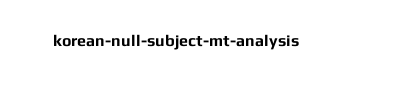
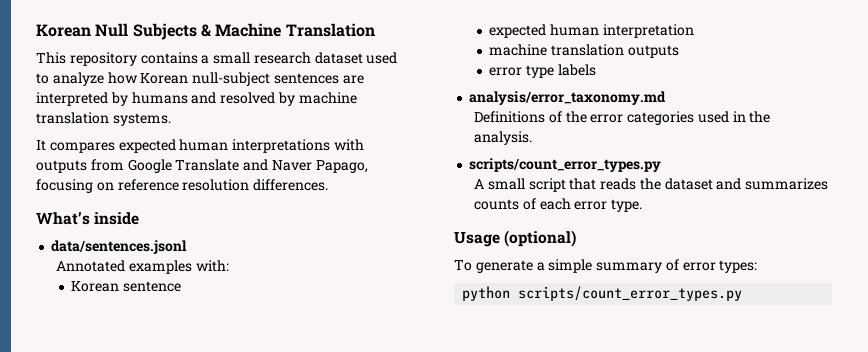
[53,34,299,50] korean-null-subject-mt-analysis -> [36,23,375,40] [36,52,398,66] [36,72,364,86] [36,92,357,106] [36,112,171,126] [36,139,364,153] [36,159,368,173] [36,179,329,193] [36,212,140,225] [51,240,188,254] [56,260,229,274] [71,281,182,292] [489,24,694,38] [489,44,679,58] [489,64,596,78] [469,91,667,105] [474,111,771,125] [474,131,533,145] [469,158,662,172] [474,178,829,192] [474,198,643,212] [454,230,577,247] [454,259,758,273] [462,286,743,301] Korean Null Subjects & Machine Translation // This repository contains a small research dataset used to analyze how Korean null-subject sentences are interpreted by humans and resolved by machine translation systems. // It compares expected human interpretations with outputs from Google Translate and Naver Papago, focusing on reference resolution differences. // What’s inside // data/sentences.jsonl // Annotated examples with: // Korean sentence // expected human interpretation // machine translation outputs // error type labels // analysis/error_taxonomy.md // Definitions of the error categories used in the analysis. // scripts/count_error_types.py // A small script that reads the dataset and summarizes counts of each error type. // Usage (optional) // To generate a simple summary of error types: // python scripts/count_error_types.py

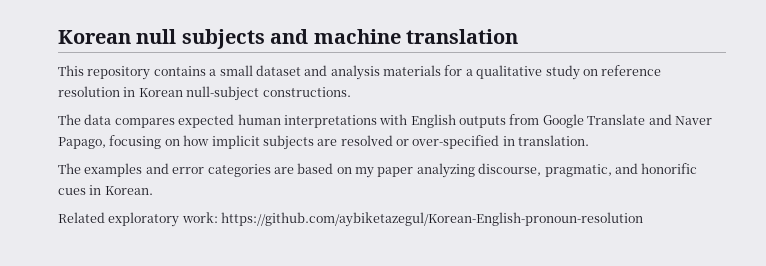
[36,23,375,40] Korean Null Subjects & Machine Translation -> [58,29,518,49] Korean null subjects and machine translation
[253,52,398,64] [36,72,364,86] [36,92,357,106] [36,112,171,126] [36,140,46,151] research dataset used to analyze how Korean null-subject sentences are interpreted by humans and resolved by machine translation systems. // It -> [255,65,662,80] [58,86,351,101] [58,114,112,125] dataset and analysis materials for a qualitative study on reference resolution in Korean null-subject constructions. // The data
(364, 145) none -> [410,114,456,128] English
[117,179,329,191] [36,212,140,225] [51,240,188,254] [56,260,229,274] [71,281,182,292] [489,24,694,38] [489,44,679,58] [489,64,596,78] [469,91,667,105] [474,111,771,125] [474,131,533,145] [469,158,662,172] [474,178,829,192] [474,198,643,212] [454,230,577,247] [454,259,758,273] [462,286,743,301] reference resolution differences. // What’s inside // data/sentences.jsonl // Annotated examples with: // Korean sentence // expected human interpretation // machine translation outputs // error type labels // analysis/error_taxonomy.md // Definitions of the error categories used in the analysis. // scripts/count_error_types.py // A small script that reads the dataset and summarizes counts of each error type. // Usage (optional) // To generate a simple summary of error types: // python scripts/count_error_types.py -> [183,135,590,150] [58,163,698,178] [58,185,153,195] [58,212,644,227] how implicit subjects are resolved or over-specified in translation. // The examples and error categories are based on my paper analyzing discourse, pragmatic, and honorific cues in Korean. // Related exploratory work: https://github.com/aybiketazegul/Korean-English-pronoun-resolution

